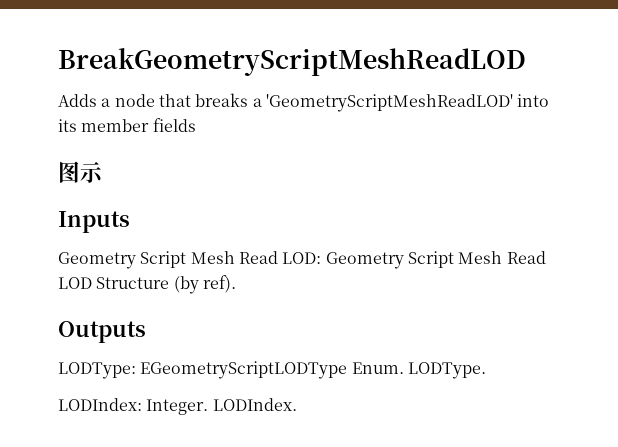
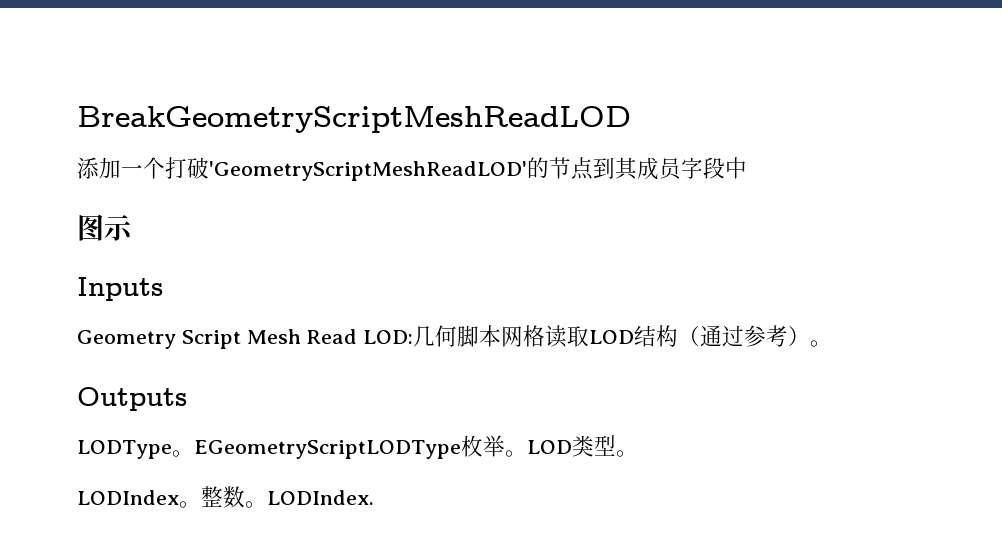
[58,93,550,112] [58,118,196,132] Adds a node that breaks a 'GeometryScriptMeshReadLOD' into its member fields -> [77,157,747,181] 添加一个打破'GeometryScriptMeshReadLOD'的节点到其成员字段中
[325,251,546,269] [58,275,236,294] [58,321,146,343] [58,361,486,379] [58,398,209,415] Geometry Script Mesh Read LOD Structure (by ref). // Outputs // LODType: EGeometryScriptLODType Enum. LODType. // LODIndex: Integer. -> [413,325,833,348] [77,387,187,411] [77,435,638,459] [77,486,267,508] 几何脚本网格读取LOD结构（通过参考）。 // Outputs // LODType。EGeometryScriptLODType枚举。LOD类型。 // LODIndex。整数。

